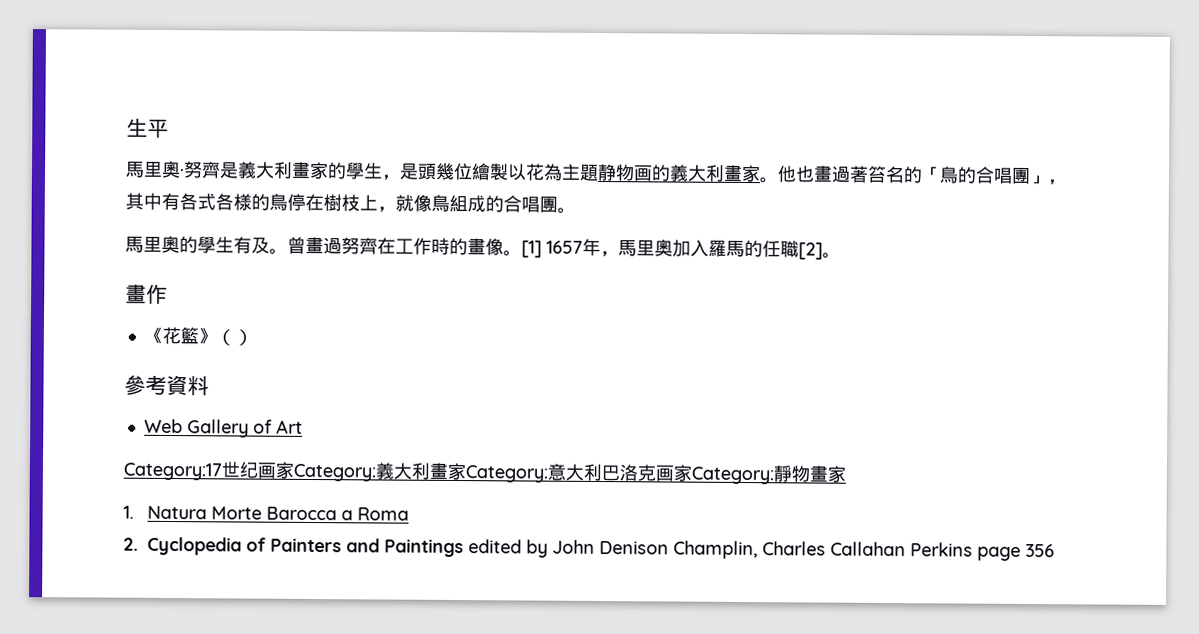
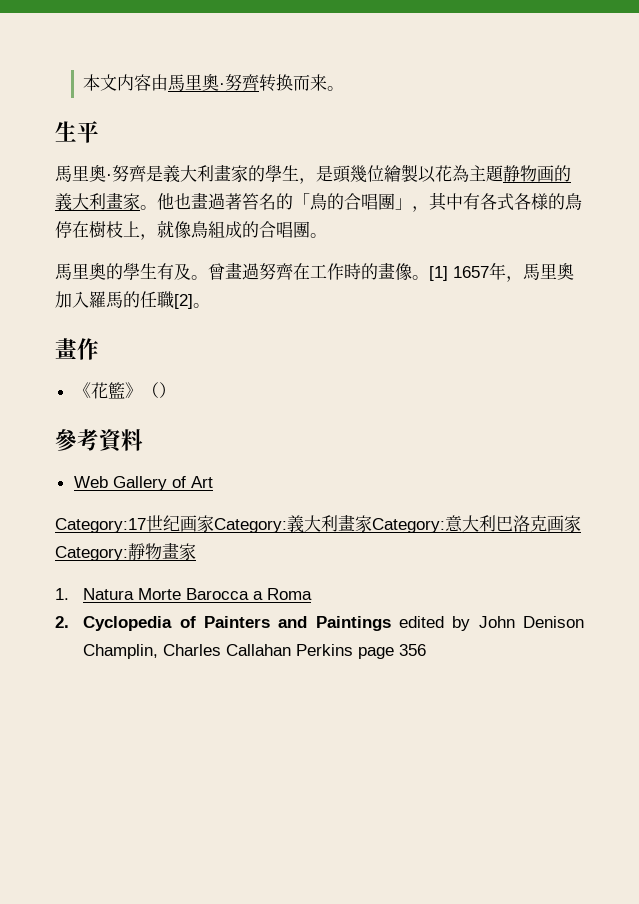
(126, 128) none -> [83,74,345,92] 本文内容由馬里奧·努齊转换而来。 //

